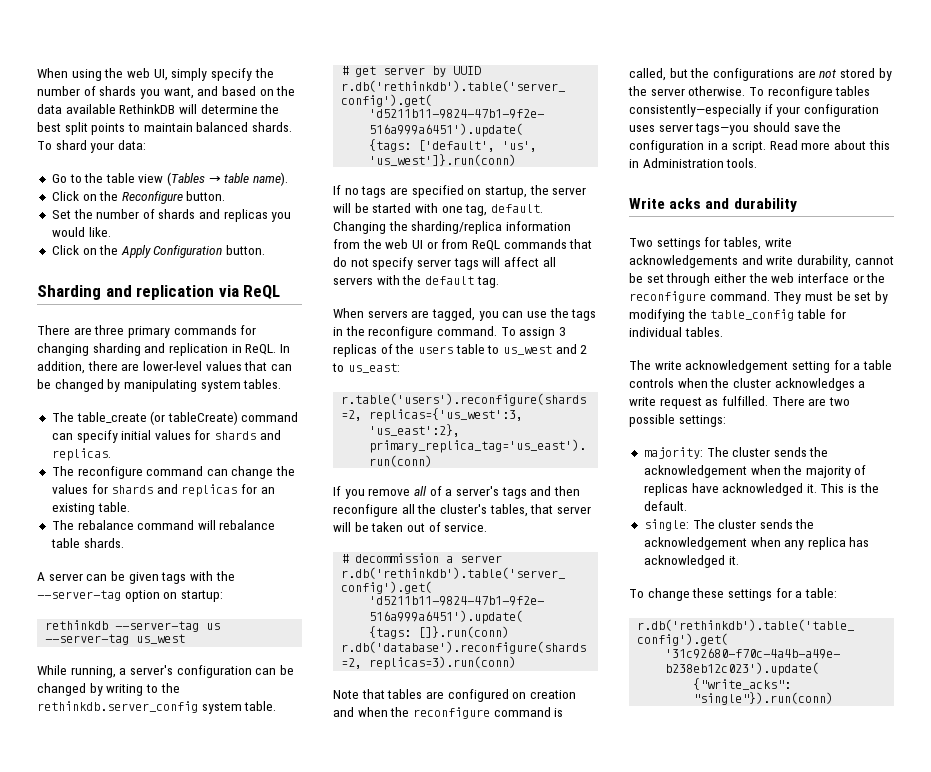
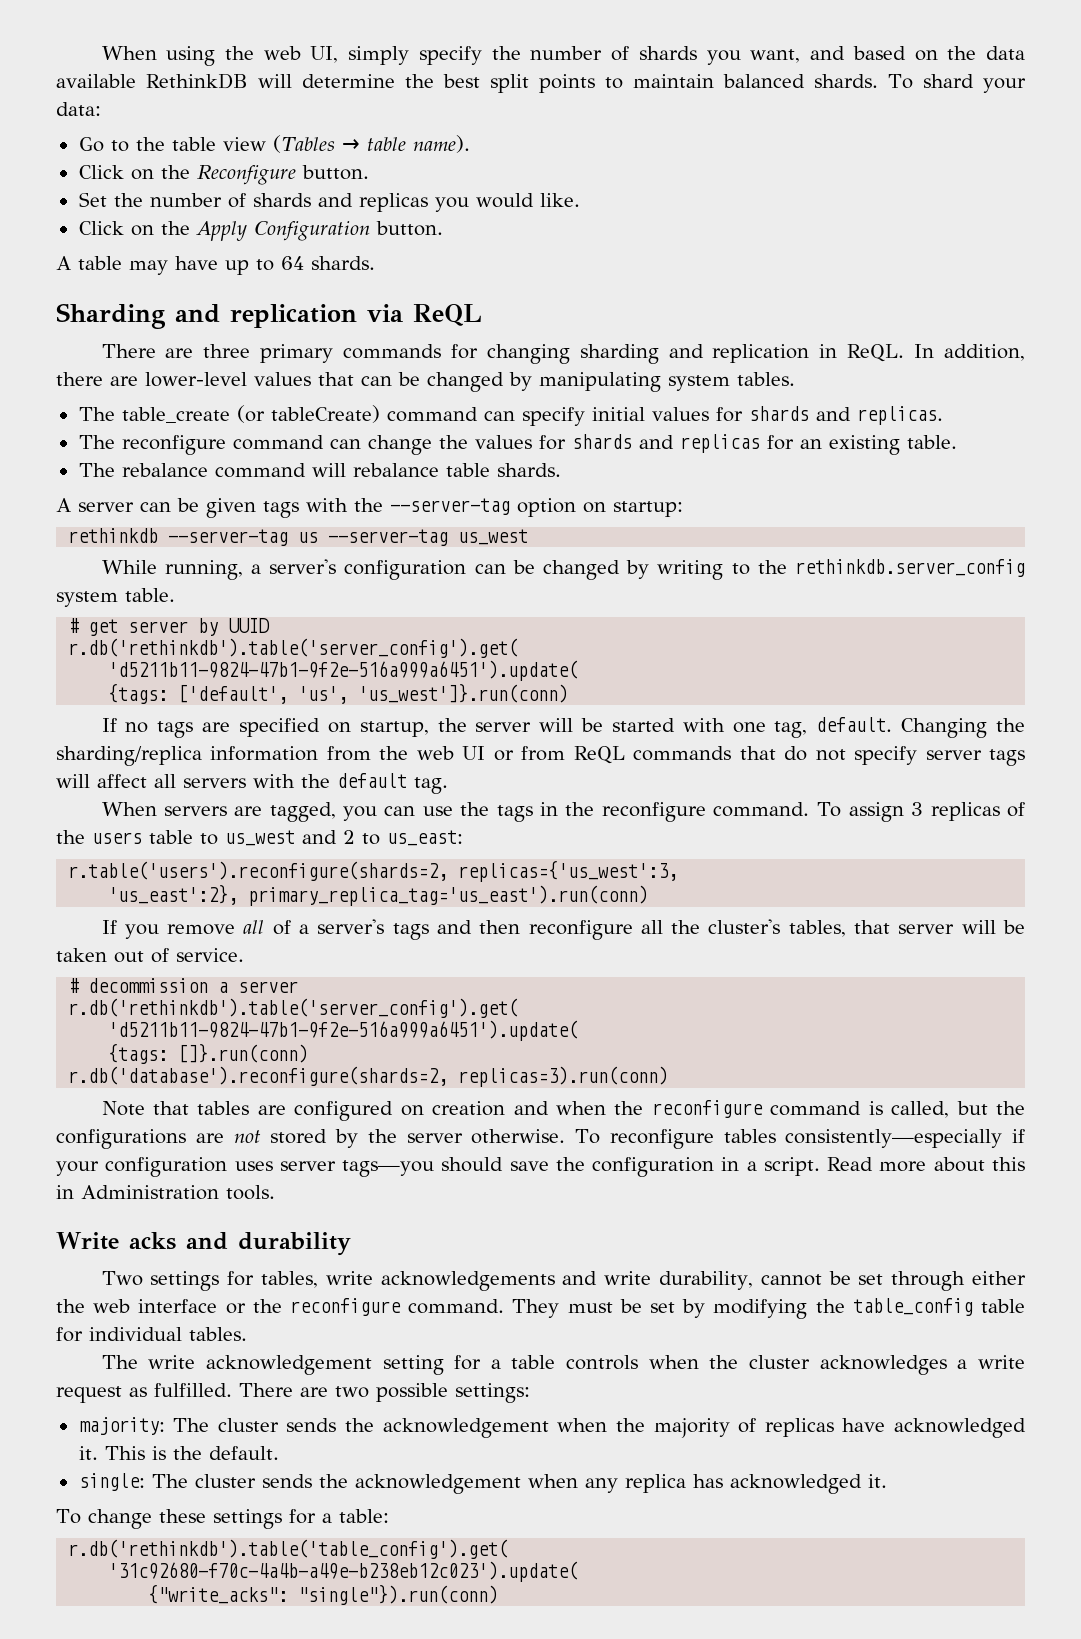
(266, 250) none -> [56,256,375,275] // A table may have up to 64 shards.

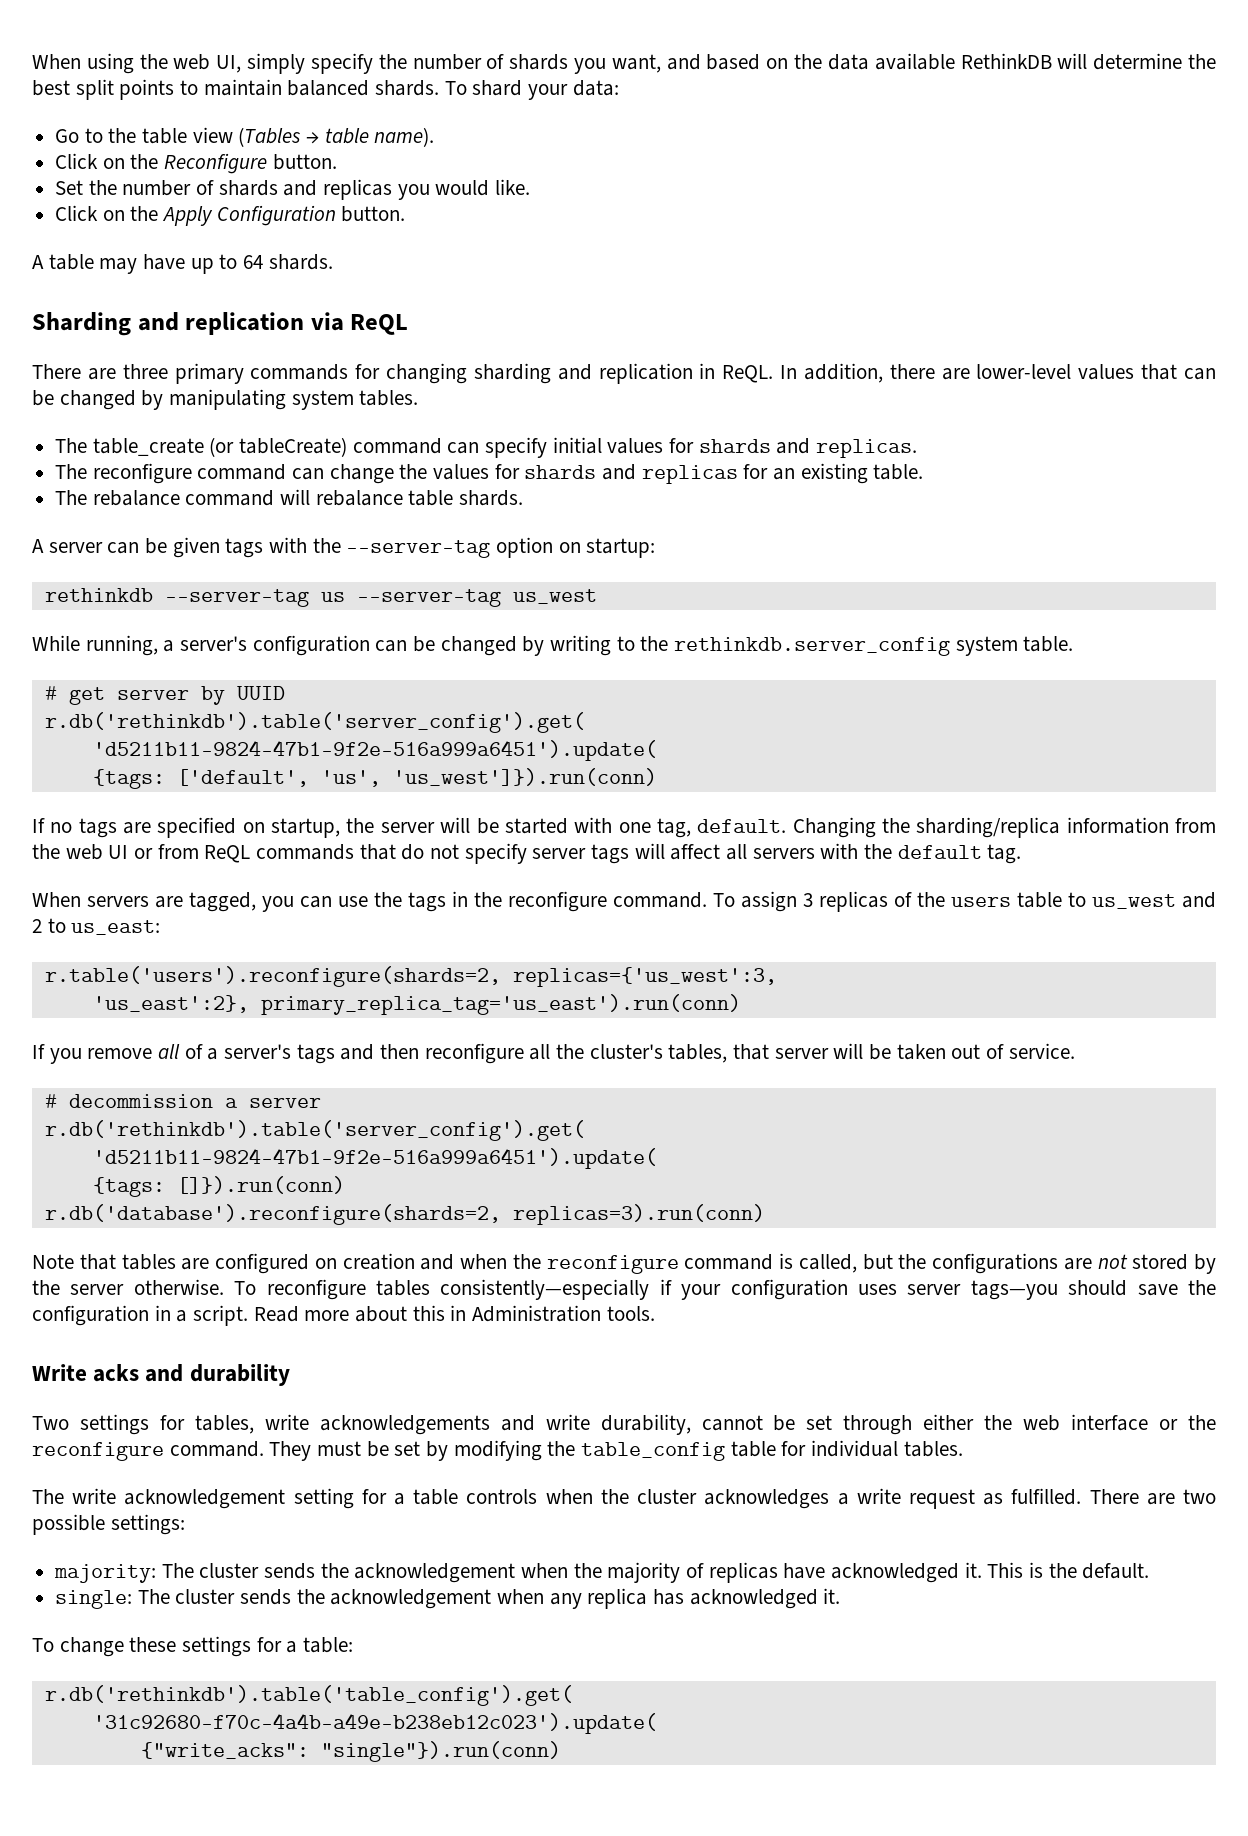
[358,683,569,703] 'us_west']}.run(conn) -> [392,768,657,786] 'us_west']}).run(conn)
[178,1043,309,1063] []}.run(conn) -> [176,1176,345,1194] []}).run(conn)

